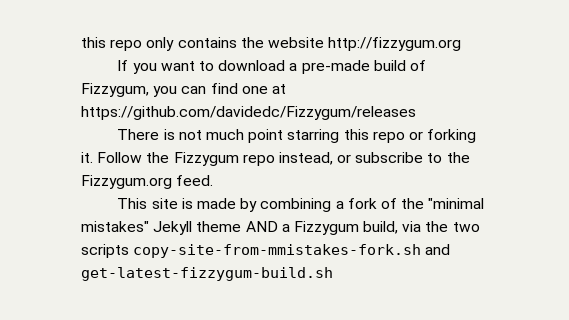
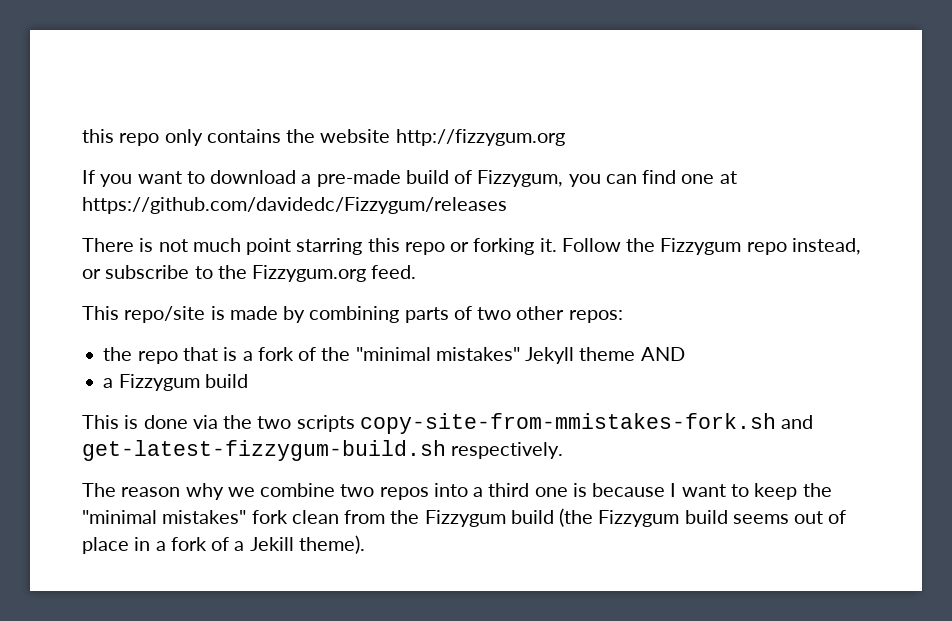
[151,198,178,209] site -> [124,306,206,323] repo/site
(332, 205) none -> [404,306,623,323] [103,347,238,364] parts of two other repos: // the repo that is
(278, 226) none -> (685, 354) //
[363,221,399,234] build, -> [204,374,248,388] [82,415,188,429] build // This is done
(333, 274) none -> [451,442,564,459] [82,483,832,500] [82,508,847,527] [82,535,365,554] respectively. // The reason why we combine two repos into a third one is because I want to keep the "minimal mistakes" fork clean from the Fizzygum build (the Fizzygum build seems out of place in a fork of a Jekill theme).

